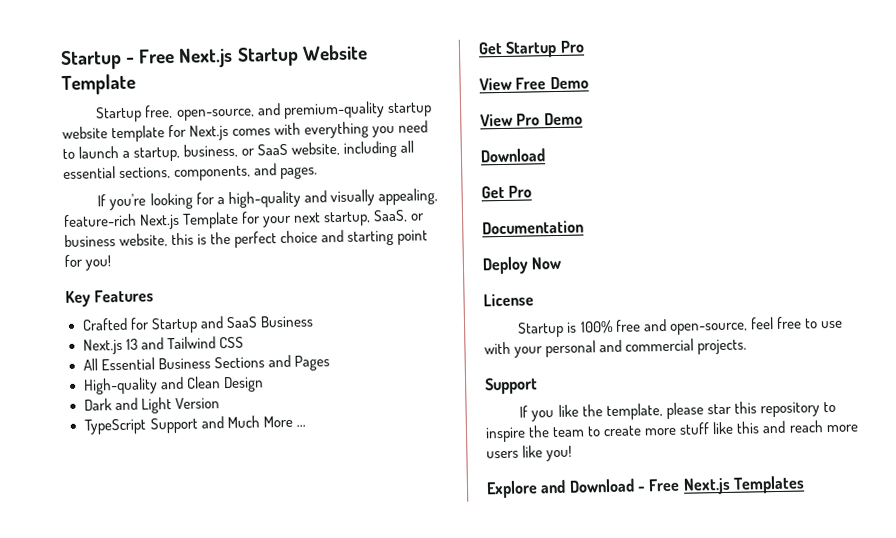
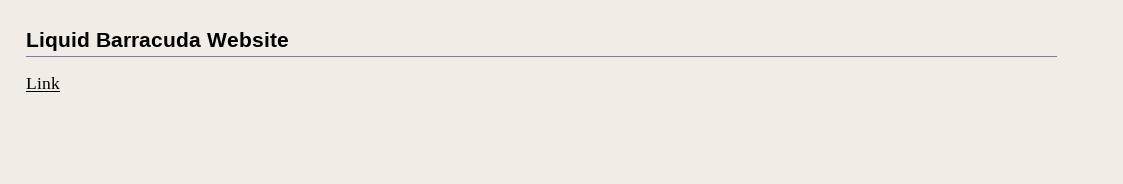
[60,44,368,71] [61,73,136,96] [95,101,432,123] [62,120,429,143] [62,140,415,162] [63,163,319,181] [97,188,438,211] [63,209,426,230] [64,229,429,248] [64,254,112,271] [65,289,155,308] [81,315,314,334] [82,336,244,355] [82,354,330,371] [82,376,264,395] [83,397,220,414] [83,415,306,435] [478,40,585,58] [479,76,589,91] [480,112,583,127] [480,148,546,163] [481,185,533,199] [482,220,584,235] [482,256,563,275] [483,293,534,307] [517,316,843,338] [484,338,748,358] [485,377,538,395] [519,401,836,422] [485,420,859,443] [486,445,573,462] [486,475,805,499] Startup - Free Next.js Startup Website Template // Startup free, open-source, and premium-quality startup website template for Next.js comes with everything you need to launch a startup, business, or SaaS website, including all essential sections, components, and pages. // If you're looking for a high-quality and visually appealing, feature-rich Next.js Template for your next startup, SaaS, or business website, this is the perfect choice and starting point for you! // Key Features // Crafted for Startup and SaaS Business // Next.js 13 and Tailwind CSS // All Essential Business Sections and Pages // High-quality and Clean Design // Dark and Light Version // TypeScript Support and Much More ... // Get Startup Pro // View Free Demo // View Pro Demo // Download // Get Pro // Documentation // Deploy Now // License // Startup is 100% free and open-source, feel free to use with your personal and commercial projects. // Support // If you like the template, please star this repository to inspire the team to create more stuff like this and reach more users like you! // Explore and Download - Free Next.js Templates -> [26,32,289,51] [26,77,60,89] Liquid Barracuda Website // Link

